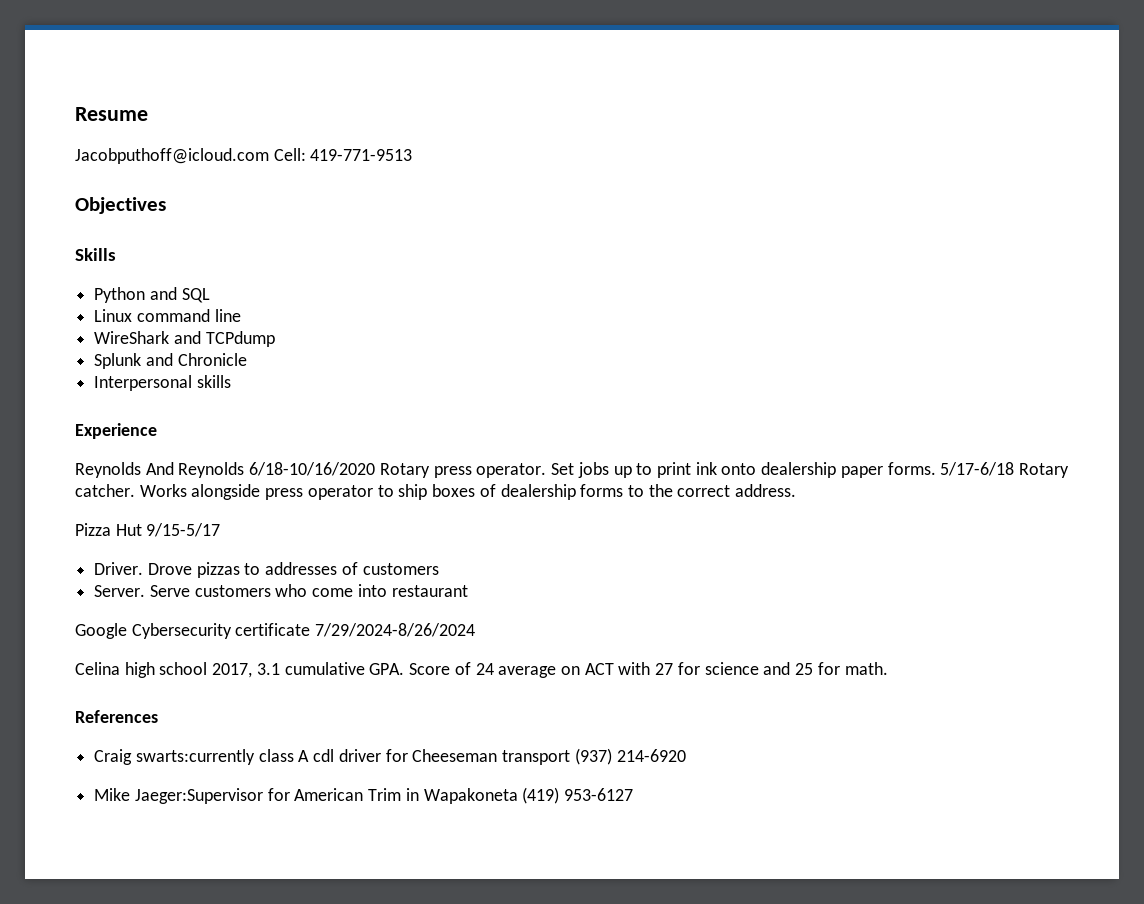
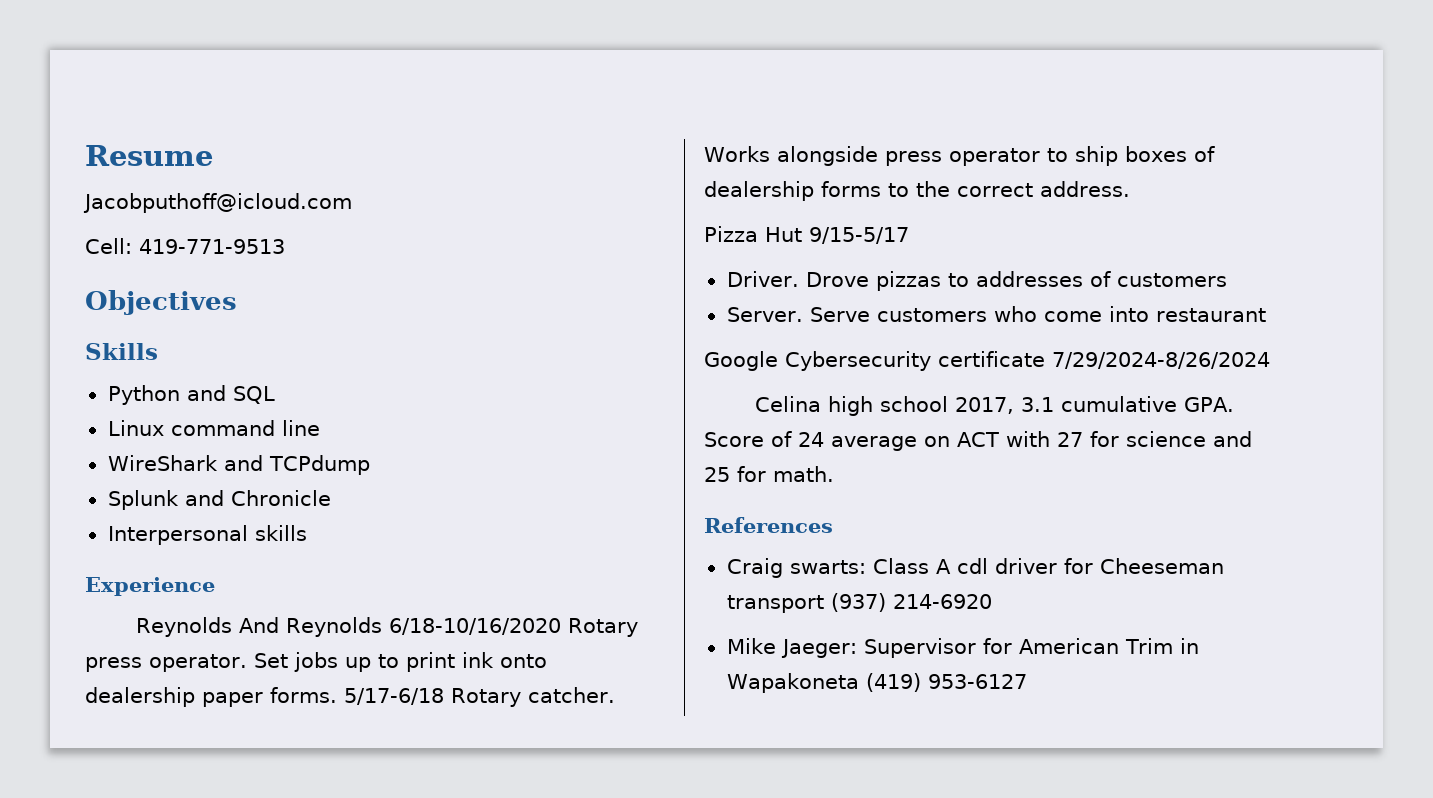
(269, 156) none -> (352, 203) //
[135,749,294,765] swarts:currently class -> [789,558,929,574] swarts: Class
[134,788,263,804] Jaeger:Supervisor -> [780,638,976,658] Jaeger: Supervisor

